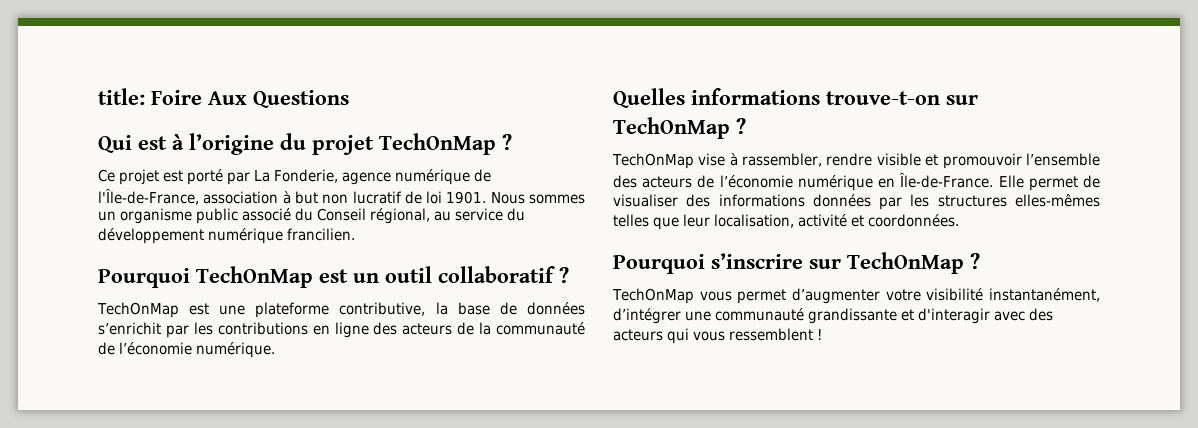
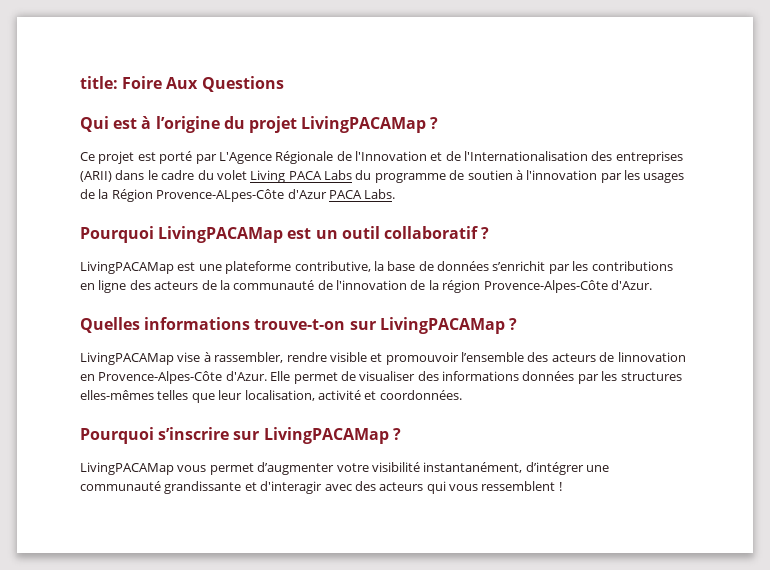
[379,133,496,155] TechOnMap -> [301,116,427,133] LivingPACAMap
[254,169,492,185] [98,188,585,205] [98,208,526,224] [98,228,356,244] [98,266,313,288] La Fonderie, agence numérique de l'Île-de-France, association à but non lucratif de loi 1901. Nous sommes un organisme public associé du Conseil régional, au service du développement numérique francilien. // Pourquoi TechOnMap -> [218,151,683,164] [80,170,685,183] [80,189,396,202] [80,226,284,243] L'Agence Régionale de l'Innovation et de l'Internationalisation des entreprises (ARII) dans le cadre du volet Living PACA Labs du programme de soutien à l'innovation par les usages de la Région Provence-ALpes-Côte d'Azur PACA Labs. // Pourquoi LivingPACAMap
[97,302,179,318] TechOnMap -> [80,261,174,274] LivingPACAMap
[119,342,276,358] l’économie numérique. -> [336,280,652,293] l'innovation de la région Provence-Alpes-Côte d'Azur.
[613,117,746,139] [612,153,694,169] TechOnMap ? // TechOnMap -> [379,317,517,334] [80,352,174,365] LivingPACAMap ? // LivingPACAMap
[719,172,994,191] l’économie numérique en Île-de-France. -> [617,352,686,362] [80,371,267,384] linnovation en Provence-Alpes-Côte d'Azur.
[847,252,980,274] [612,288,694,304] TechOnMap ? // TechOnMap -> [263,427,401,444] [80,462,174,475] LivingPACAMap ? // LivingPACAMap

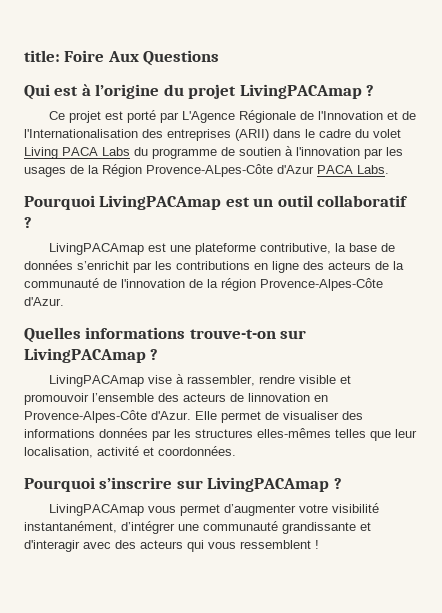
[301,116,427,133] LivingPACAMap -> [239,84,362,99] LivingPACAmap
[158,226,284,243] LivingPACAMap -> [99,195,222,210] LivingPACAmap
[80,261,174,274] LivingPACAMap -> [49,243,145,255] LivingPACAmap
[379,317,517,334] [80,352,174,365] LivingPACAMap ? // LivingPACAMap -> [24,348,159,363] [49,375,145,387] LivingPACAmap ? // LivingPACAmap
[263,427,401,444] [80,462,174,475] LivingPACAMap ? // LivingPACAMap -> [207,477,342,492] [49,504,145,516] LivingPACAmap ? // LivingPACAmap

